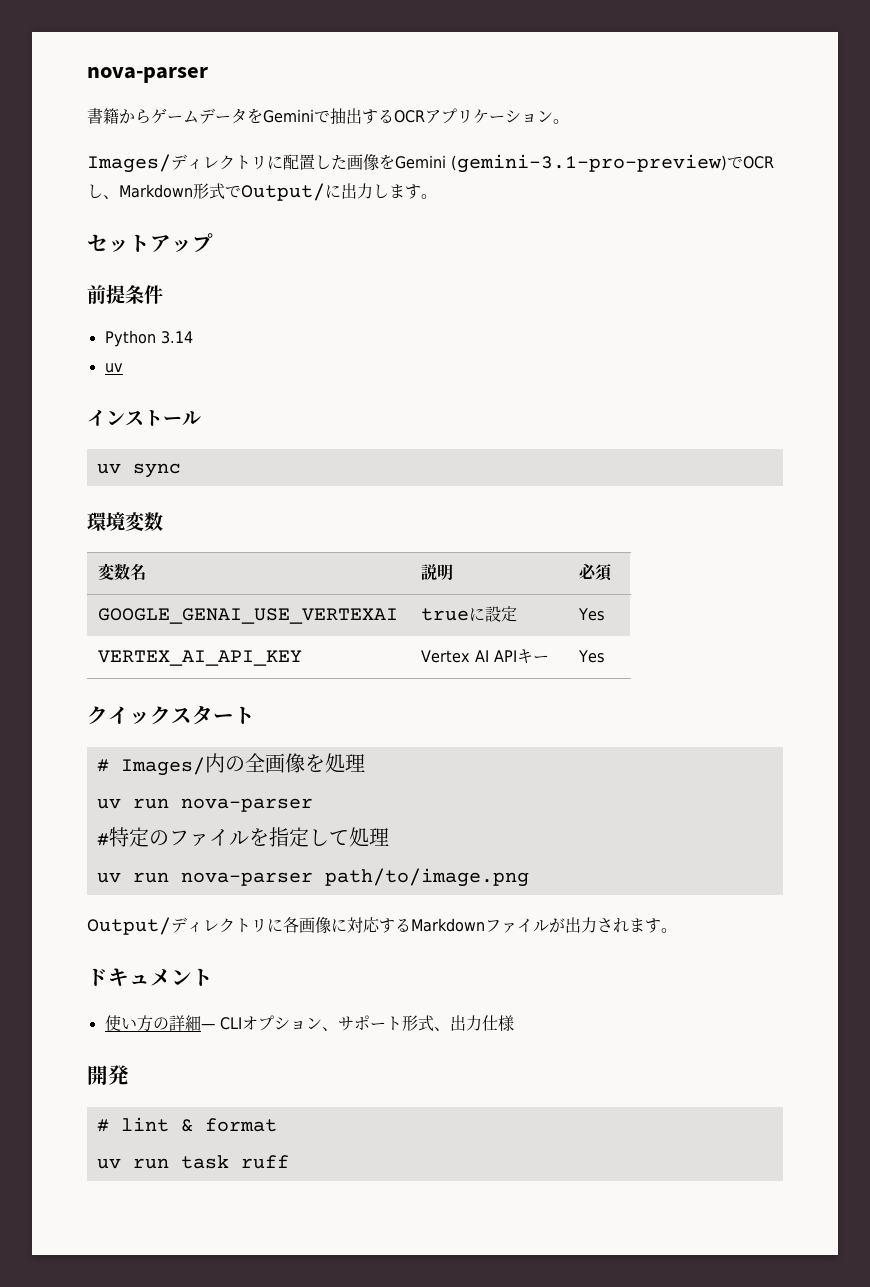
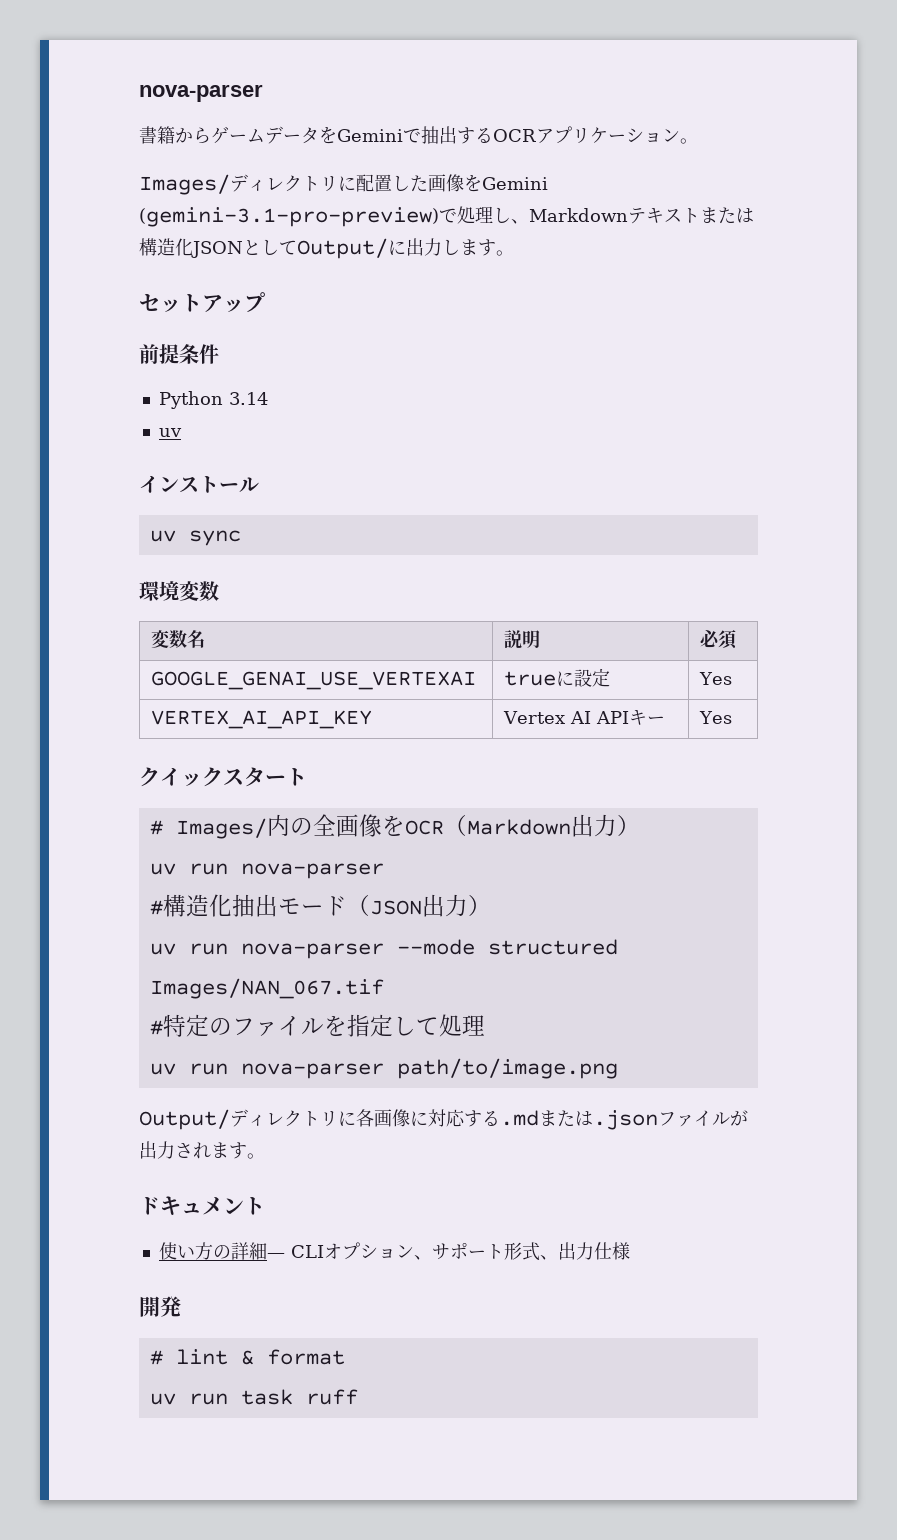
[743,156,774,169] OCR -> [457,206,493,224] 処理
[193,183,241,199] 形式で -> [628,207,754,224] [139,238,297,258] テキストまたは構造化JSONとして
[324,753,365,773] [96,798,313,812] 処理 // uv run nova-parser -> [404,814,640,837] [149,863,384,879] [149,894,491,917] [149,939,618,959] [149,978,384,999] OCR（Markdown出力） // uv run nova-parser // #構造化抽出モード（JSON出力） // uv run nova-parser --mode structured Images/NAN_067.tif
[411,918,485,932] Markdown -> [500,1110,658,1130] .mdまたは.json

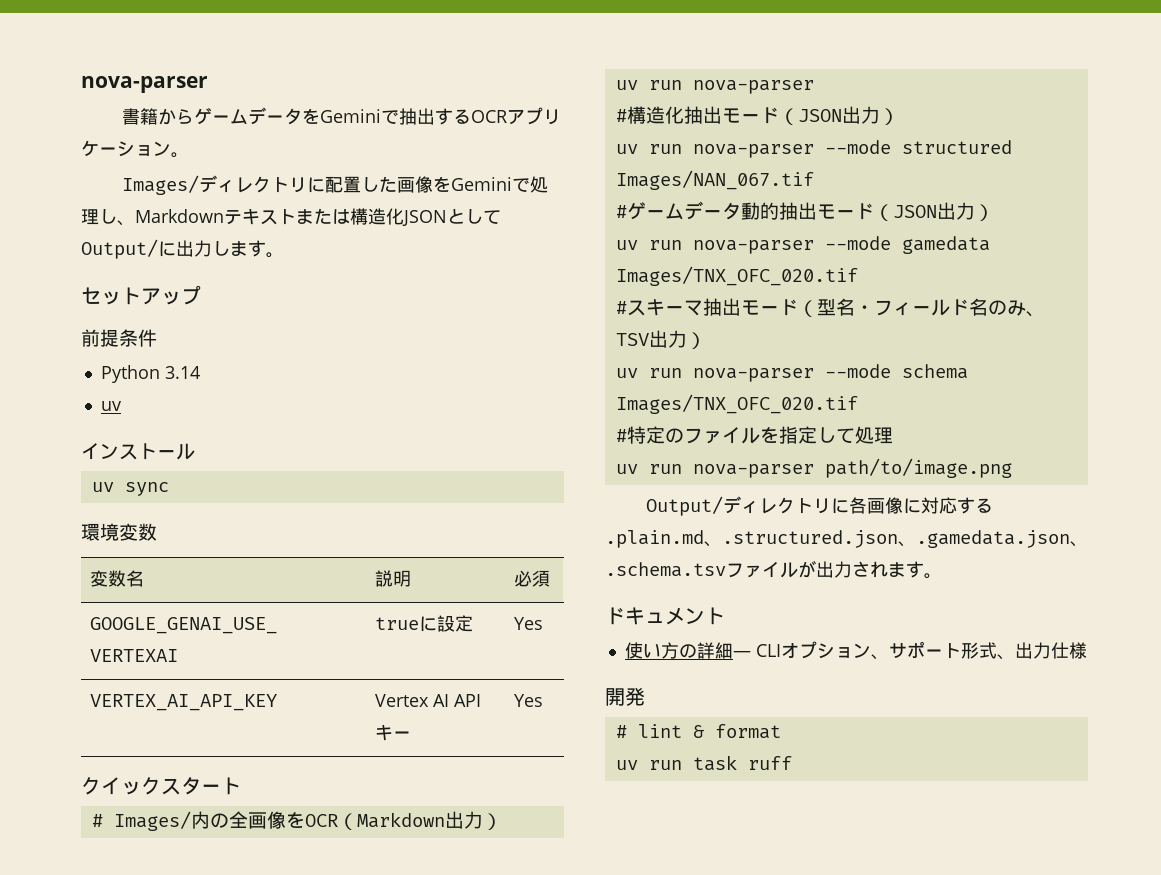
[139,207,439,227] (gemini-3.1-pro-preview) -> (513, 184) none
(384, 988) none -> [615,201,994,221] [615,236,990,254] [615,266,858,286] [615,298,1045,317] [615,330,706,349] [615,364,968,382] [615,394,858,414] // #ゲームデータ動的抽出モード（JSON出力） // uv run nova-parser --mode gamedata Images/TNX_OFC_020.tif // #スキーマ抽出モード（型名・フィールド名のみ、TSV出力） // uv run nova-parser --mode schema Images/TNX_OFC_020.tif
[500,1110,658,1130] .mdまたは.json -> [605,530,1088,548] [605,562,726,577] .plain.md、.structured.json、.gamedata.json、.schema.tsv

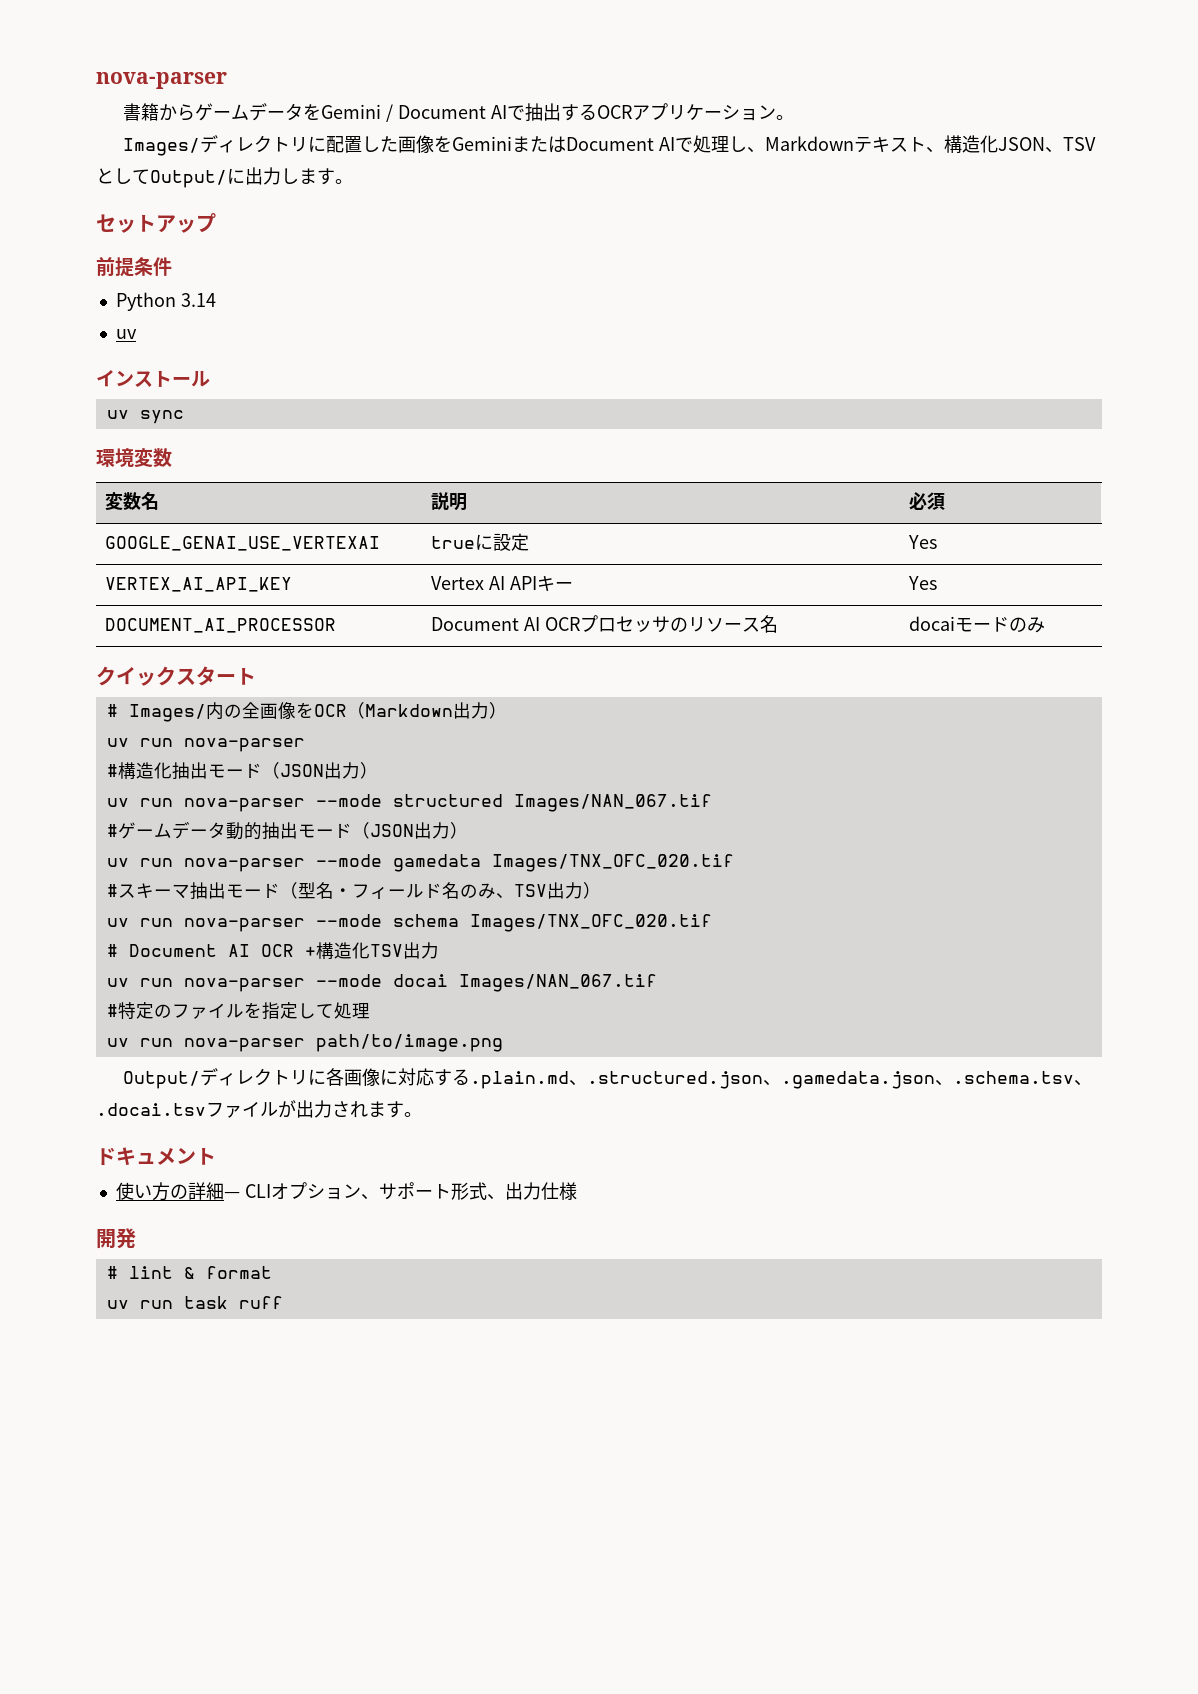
(382, 116) none -> [385,104,507,122] / Document AI
(513, 184) none -> [512,136,675,153] またはDocument AI
[296,208,350,224] または -> [925,147,944,153] 、
(447, 218) none -> [1044,137,1096,153] 、TSV
(543, 700) none -> [105,618,337,633] [431,615,778,633] [909,616,1046,633] // DOCUMENT_AI_PROCESSOR | Document AI OCRプロセッサのリソース名 | docaiモードのみ
(858, 404) none -> [106,942,439,959] [106,974,657,992] // # Document AI OCR +構造化TSV出力 // uv run nova-parser --mode docai Images/NAN_067.tif
(726, 569) none -> [1074,1080,1093,1086] [96,1103,206,1116] 、.docai.tsv

